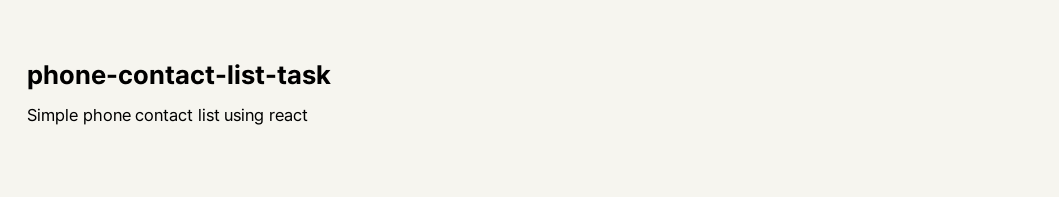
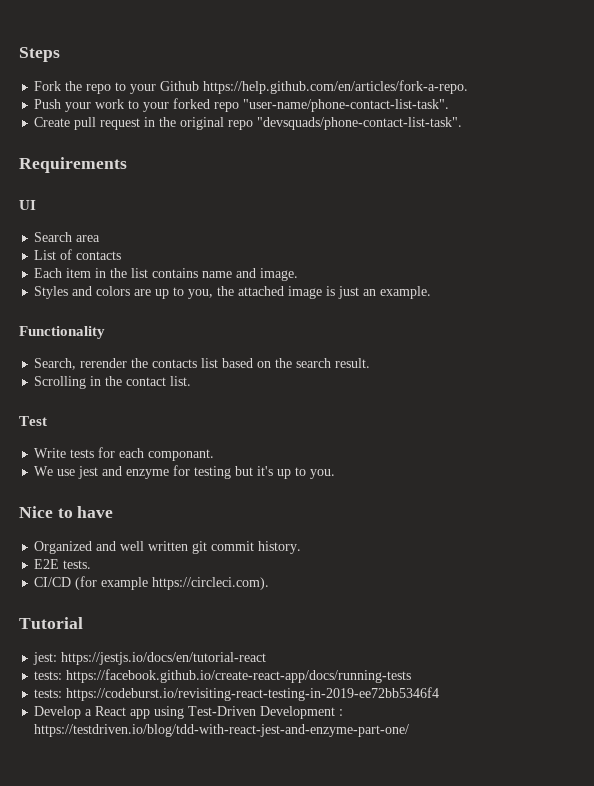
[27,64,331,90] [27,108,308,125] phone-contact-list-task // Simple phone contact list using react -> [19,47,60,62] [34,80,469,94] [34,98,450,112] [34,117,463,130] [19,157,127,173] [19,200,36,210] [34,232,101,242] [34,249,122,260] [34,268,299,281] [34,286,432,299] [19,326,105,339] [34,358,371,370] [34,376,192,389] [19,416,47,426] [34,447,215,461] [34,465,336,479] [19,506,114,518] [34,541,302,554] [34,559,92,569] [34,576,270,590] [19,617,83,629] [33,652,267,665] [34,669,412,683] [34,687,440,701] [34,706,344,719] [34,724,410,737] Steps // Fork the repo to your Github https://help.github.com/en/articles/fork-a-repo. // Push your work to your forked repo "user-name/phone-contact-list-task". // Create pull request in the original repo "devsquads/phone-contact-list-task". // Requirements // UI // Search area // List of contacts // Each item in the list contains name and image. // Styles and colors are up to you, the attached image is just an example. // Functionality // Search, rerender the contacts list based on the search result. // Scrolling in the contact list. // Test // Write tests for each componant. // We use jest and enzyme for testing but it's up to you. // Nice to have // Organized and well written git commit history. // E2E tests. // CI/CD (for example https://circleci.com). // Tutorial // jest: https://jestjs.io/docs/en/tutorial-react // tests: https://facebook.github.io/create-react-app/docs/running-tests // tests: https://codeburst.io/revisiting-react-testing-in-2019-ee72bb5346f4 // Develop a React app using Test-Driven Development : https://testdriven.io/blog/tdd-with-react-jest-and-enzyme-part-one/

